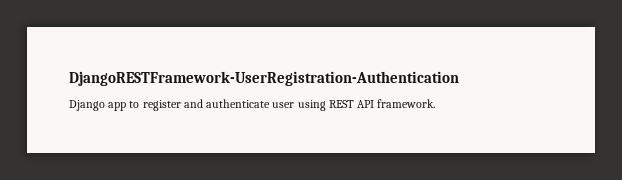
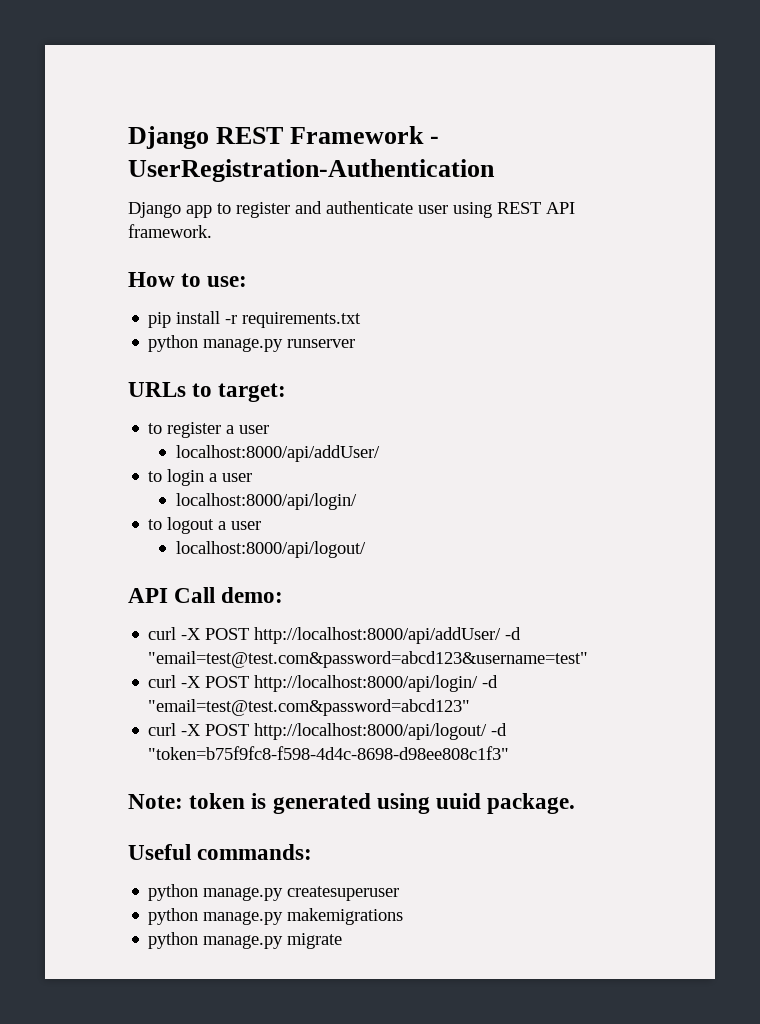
[69,71,459,86] DjangoRESTFramework-UserRegistration-Authentication -> [128,126,440,149] [128,159,495,182] Django REST Framework - UserRegistration-Authentication
(436, 103) none -> [128,272,248,287] [148,311,362,328] [148,335,356,352] [128,382,287,402] [148,422,270,438] [176,445,381,462] [148,469,253,486] [176,493,358,510] [148,517,262,534] [176,541,367,558] [128,587,284,603] [148,627,522,644] [148,651,589,668] [148,675,499,692] [148,699,471,716] [148,723,508,740] [148,746,510,760] [128,793,576,814] [128,844,313,860] [148,884,400,901] [148,908,404,925] [148,932,343,949] // How to use: // pip install -r requirements.txt // python manage.py runserver // URLs to target: // to register a user // localhost:8000/api/addUser/ // to login a user // localhost:8000/api/login/ // to logout a user // localhost:8000/api/logout/ // API Call demo: // curl -X POST http://localhost:8000/api/addUser/ -d "email=test@test.com&password=abcd123&username=test" // curl -X POST http://localhost:8000/api/login/ -d "email=test@test.com&password=abcd123" // curl -X POST http://localhost:8000/api/logout/ -d "token=b75f9fc8-f598-4d4c-8698-d98ee808c1f3" // Note: token is generated using uuid package. // Useful commands: // python manage.py createsuperuser // python manage.py makemigrations // python manage.py migrate

